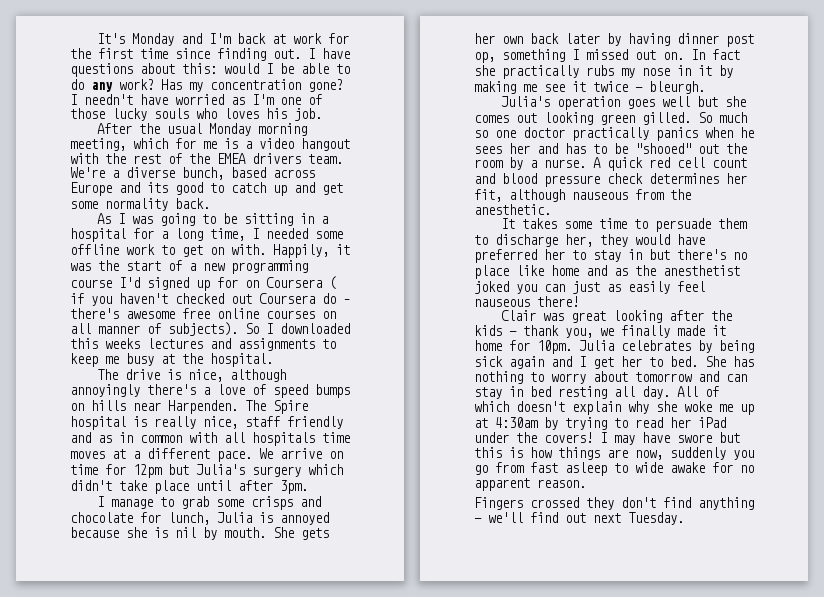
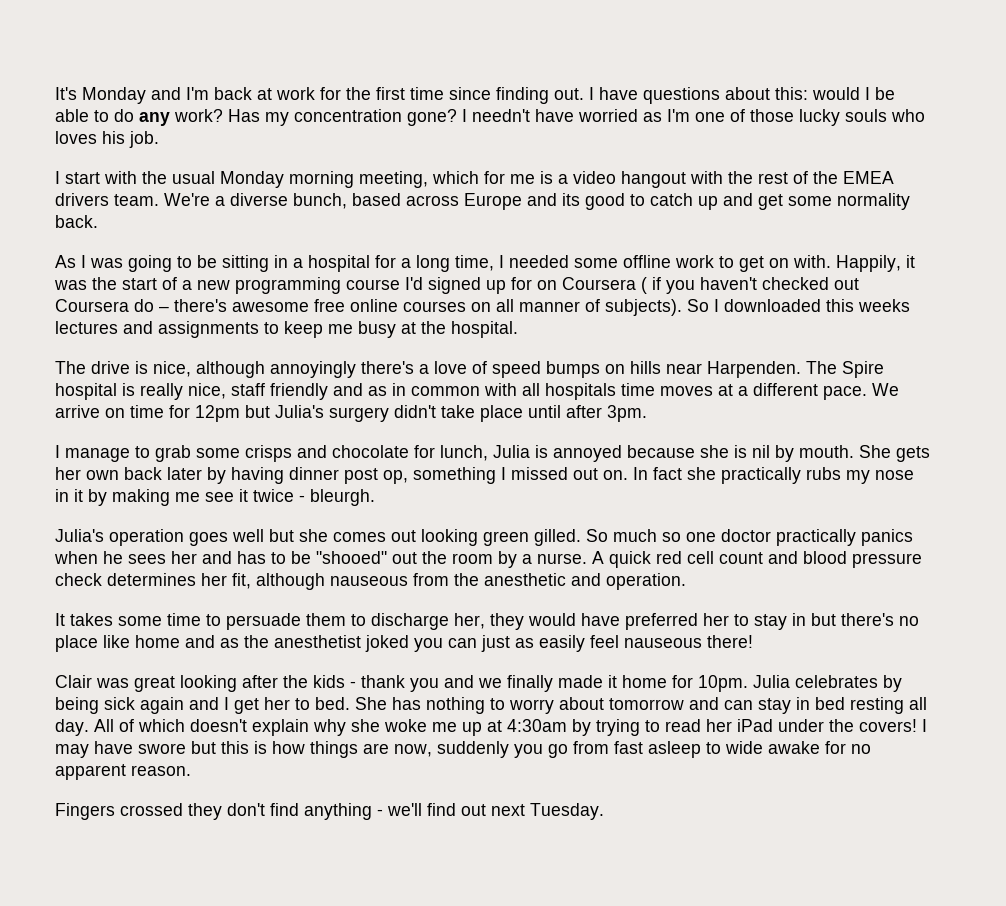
[96,123,132,134] After -> [55,171,137,184] I start with
[308,464,343,475] which -> (389, 414) none
[474,204,551,215] anesthetic. -> [484,573,686,590] anesthetic and operation.
[565,328,593,338] you, -> [410,675,474,692] you and

